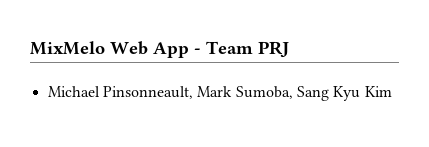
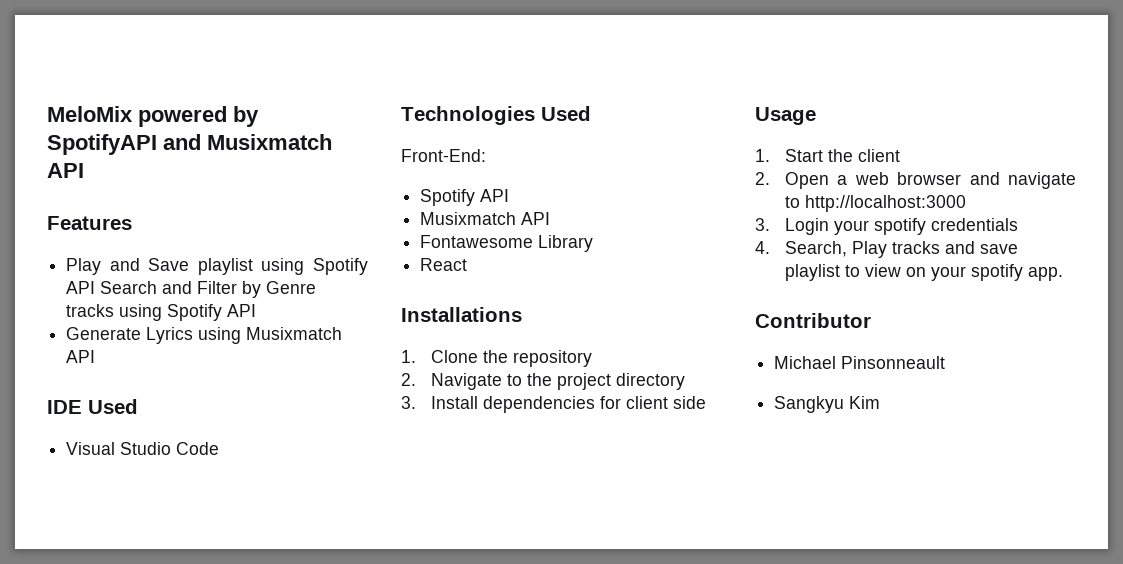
[30,41,289,58] [47,86,361,101] MixMelo Web App - Team PRJ // Michael Pinsonneault, Mark Sumoba, Sang Kyu -> [47,106,259,127] [47,134,332,155] [47,163,84,178] [47,216,132,230] [66,258,369,275] [66,281,317,298] [66,304,257,321] [66,327,343,344] [66,350,96,363] [47,399,138,414] [66,442,220,455] [401,106,591,125] [401,149,486,162] [420,189,510,206] [420,212,551,225] [420,235,594,252] [420,258,468,271] [401,307,522,322] [401,350,592,367] [401,373,685,390] [401,396,706,413] [755,107,816,125] [755,149,900,162] [755,172,1076,189] [784,195,966,212] [755,218,1018,235] [755,241,1018,258] [784,264,1063,281] [755,313,871,328] [774,356,946,369] [774,396,845,413] MeloMix powered by SpotifyAPI and Musixmatch API // Features // Play and Save playlist using Spotify API Search and Filter by Genre tracks using Spotify API // Generate Lyrics using Musixmatch API // IDE Used // Visual Studio Code // Technologies Used // Front-End: // Spotify API // Musixmatch API // Fontawesome Library // React // Installations // 1. Clone the repository // 2. Navigate to the project directory // 3. Install dependencies for client side // Usage // 1. Start the client // 2. Open a web browser and navigate to http://localhost:3000 // 3. Login your spotify credentials // 4. Search, Play tracks and save playlist to view on your spotify app. // Contributor // Michael Pinsonneault // Sangkyu

